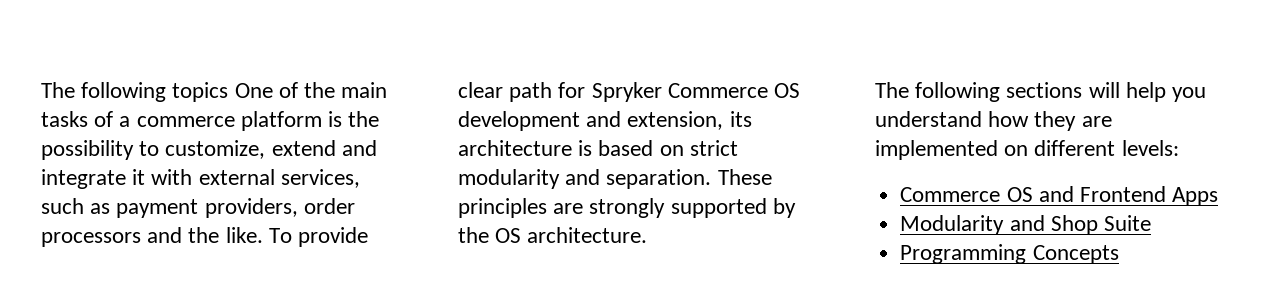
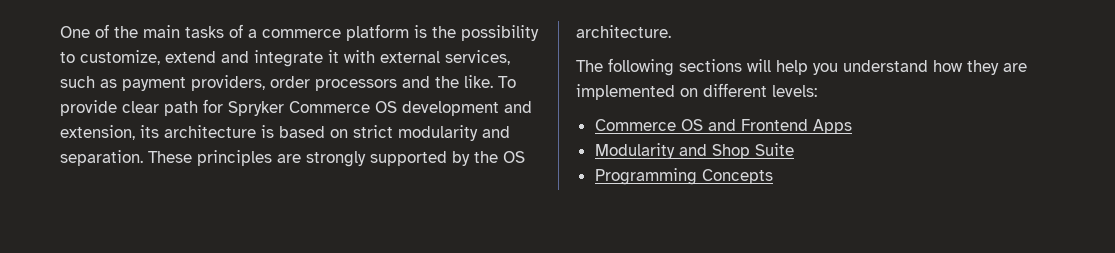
[41,82,229,102] The following topics -> (60, 32) none

